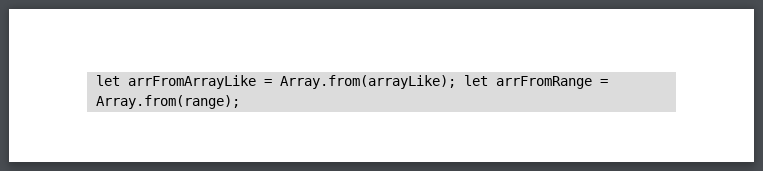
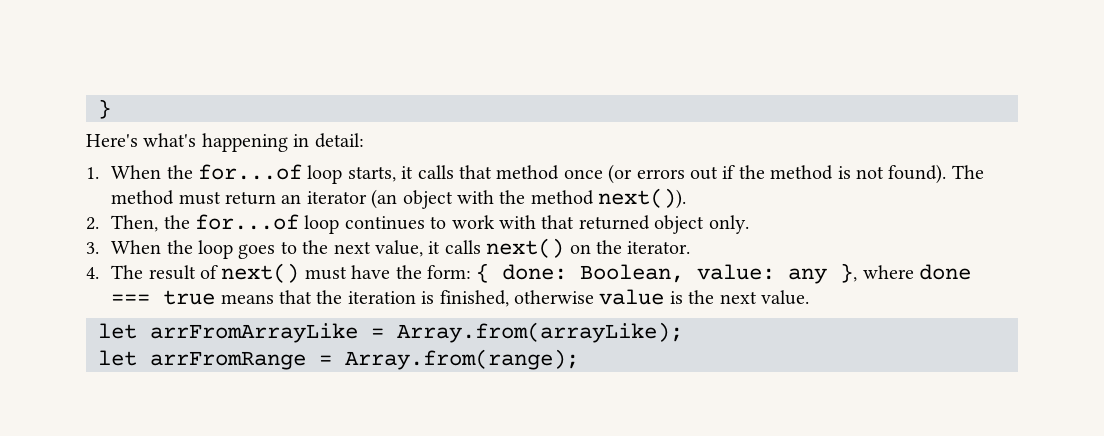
(95, 80) none -> [98,99,111,119] [86,133,364,152] [86,164,984,184] [111,188,687,209] [86,214,749,234] [86,238,691,259] [86,263,972,284] [111,289,809,307] } // Here's what's happening in detail: // 1. When the for...of loop starts, it calls that method once (or errors out if the method is not found). The method must return an iterator (an object with the method next()). // 2. Then, the for...of loop continues to work with that returned object only. // 3. When the loop goes to the next value, it calls next() on the iterator. // 4. The result of next() must have the form: { done: Boolean, value: any }, where done === true means that the iteration is finished, otherwise value is the next value. //
(456, 82) none -> (683, 332) //

